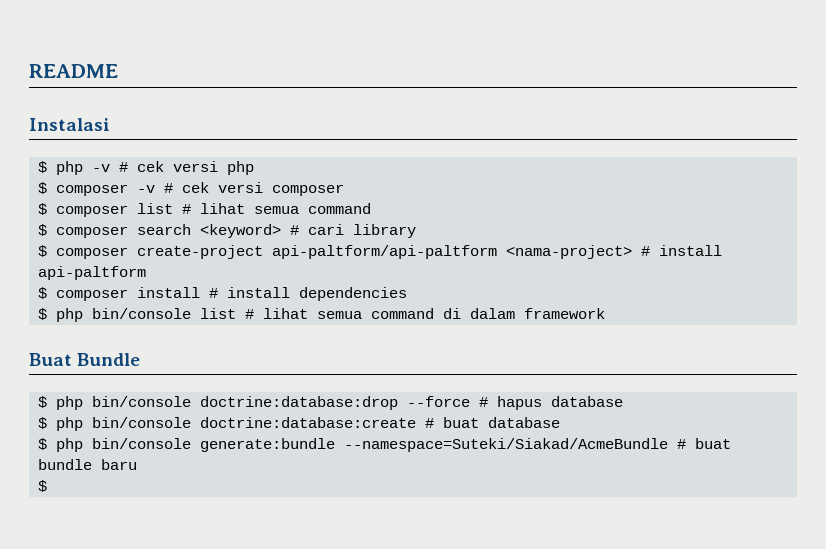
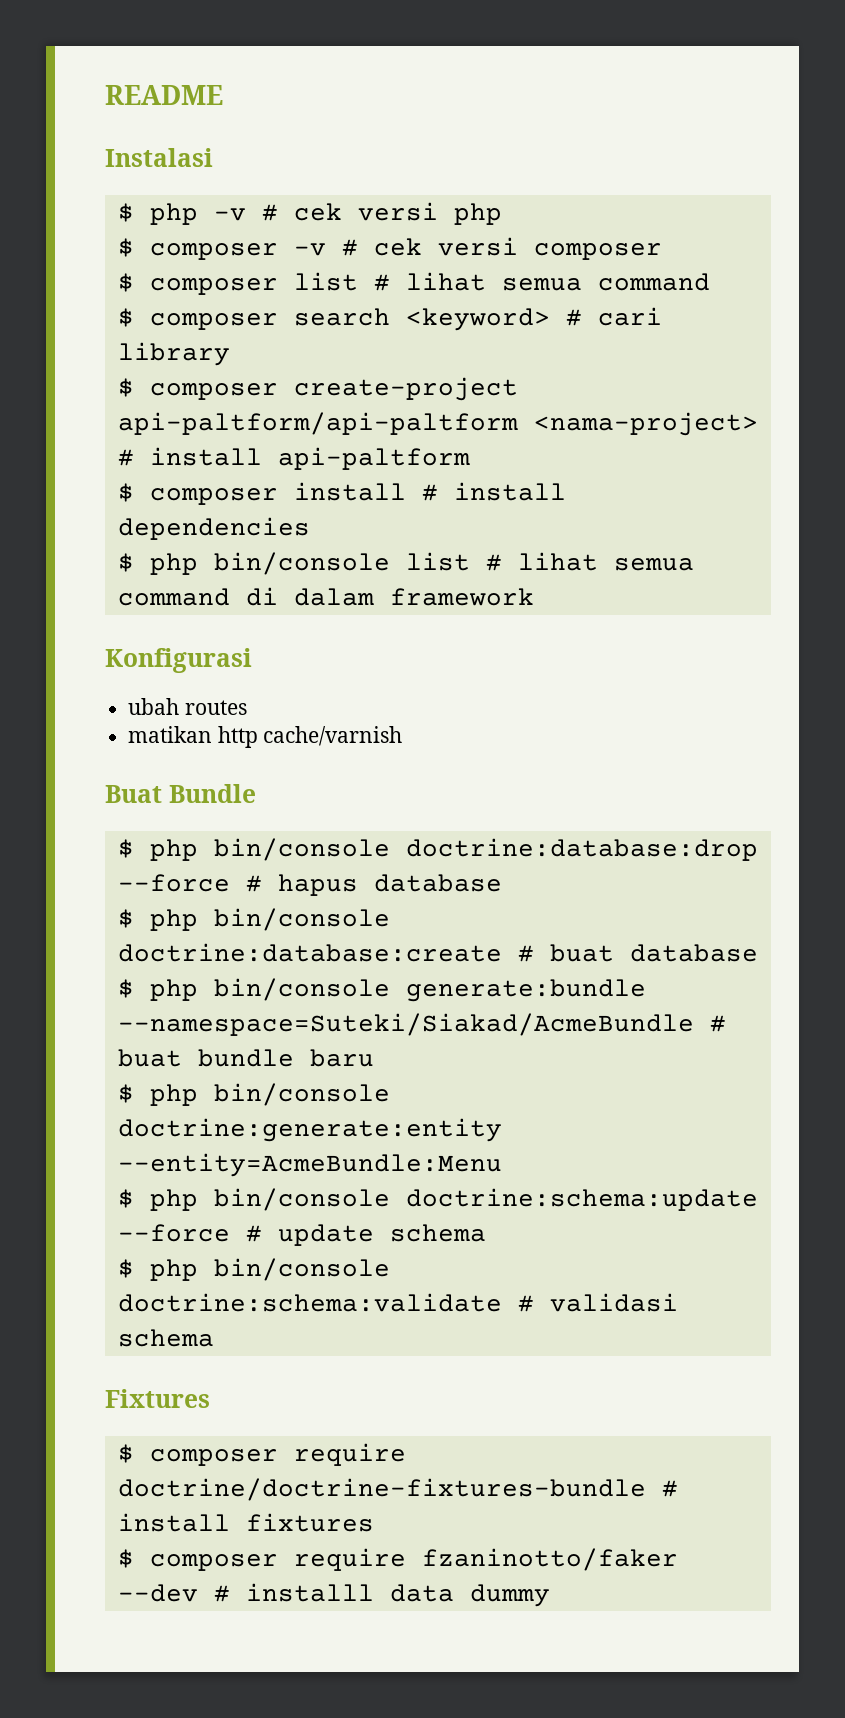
(605, 313) none -> [105,648,252,673] [128,698,247,715] [128,726,403,748] // Konfigurasi // ubah routes // matikan http cache/varnish
(47, 486) none -> [149,1083,390,1106] [117,1118,502,1142] [117,1153,502,1177] [117,1188,758,1211] [117,1224,486,1246] [117,1258,390,1281] [117,1293,678,1312] [117,1329,214,1347] [105,1389,210,1408] [117,1443,406,1466] [117,1478,678,1501] [117,1513,374,1532] [117,1548,678,1571] [117,1583,550,1607] php bin/console doctrine:generate:entity --entity=AcmeBundle:Menu // $ php bin/console doctrine:schema:update --force # update schema // $ php bin/console doctrine:schema:validate # validasi schema // Fixtures // $ composer require doctrine/doctrine-fixtures-bundle # install fixtures // $ composer require fzaninotto/faker --dev # installl data dummy

